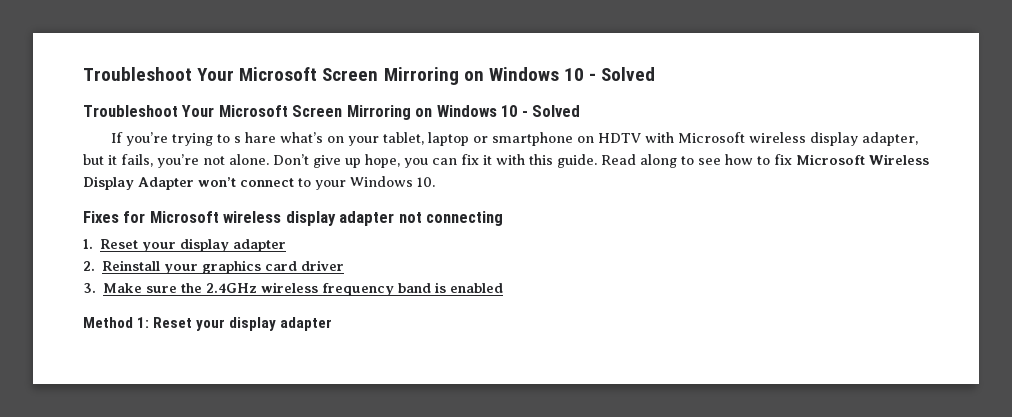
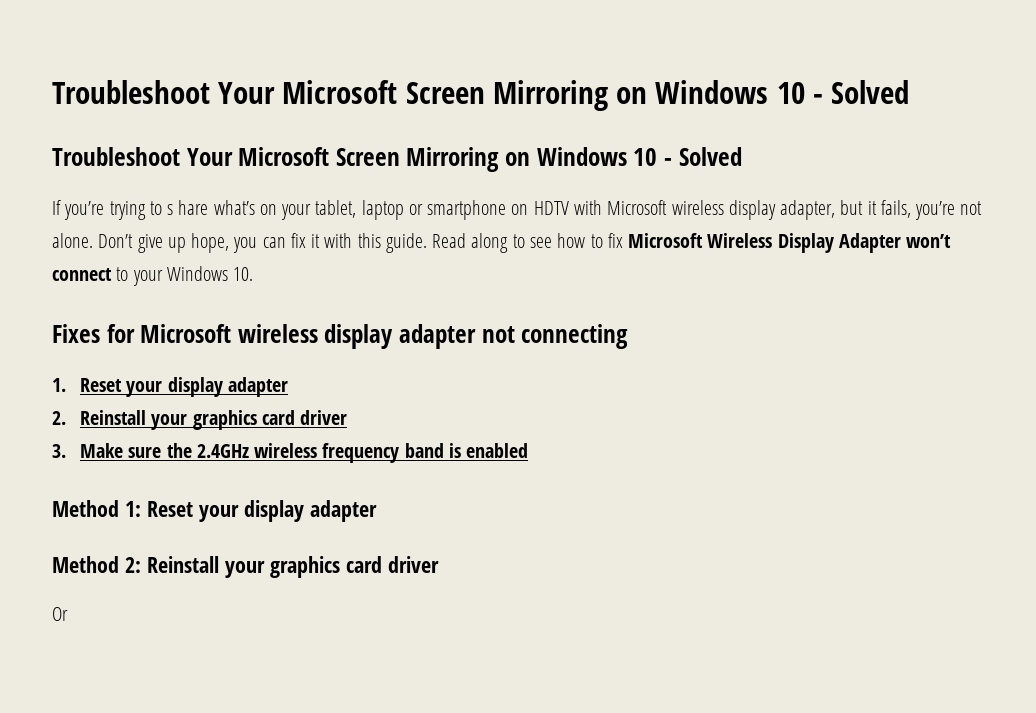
(333, 324) none -> [52,556,439,578] [52,607,68,621] // Method 2: Reinstall your graphics card driver // Or

